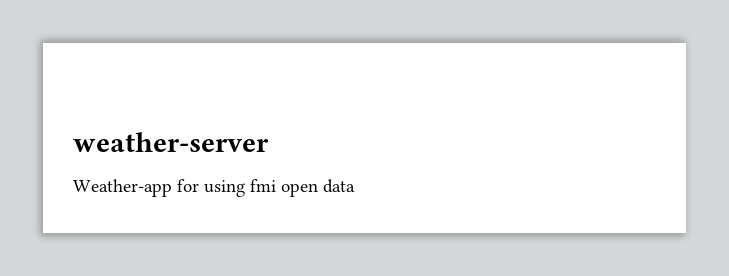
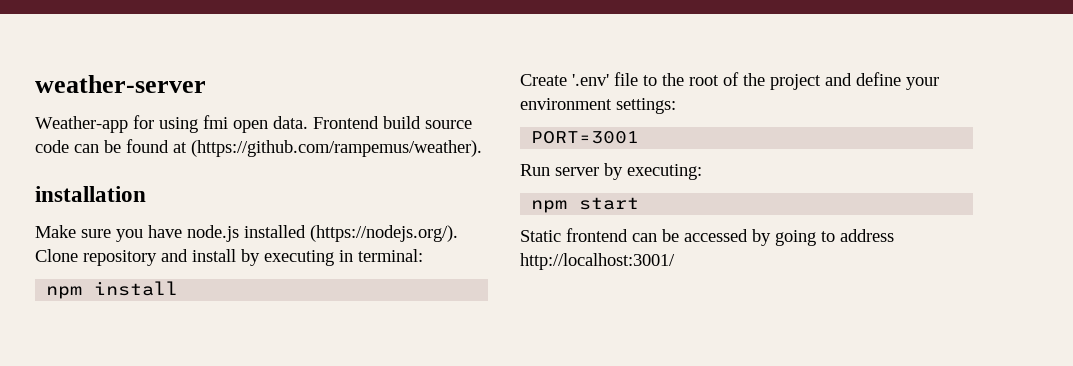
[323,179,355,193] data -> [273,116,472,129] [35,139,482,157] [35,186,146,202] [35,225,458,242] [35,249,423,266] [46,281,179,299] [520,72,939,90] [520,98,676,114] [531,131,640,144] [520,163,702,180] [531,197,640,213] [520,228,894,246] [520,253,675,270] data. Frontend build source code can be found at (https://github.com/rampemus/weather). // installation // Make sure you have node.js installed (https://nodejs.org/). Clone repository and install by executing in terminal: // npm install // Create '.env' file to the root of the project and define your environment settings: // PORT=3001 // Run server by executing: // npm start // Static frontend can be accessed by going to address http://localhost:3001/

